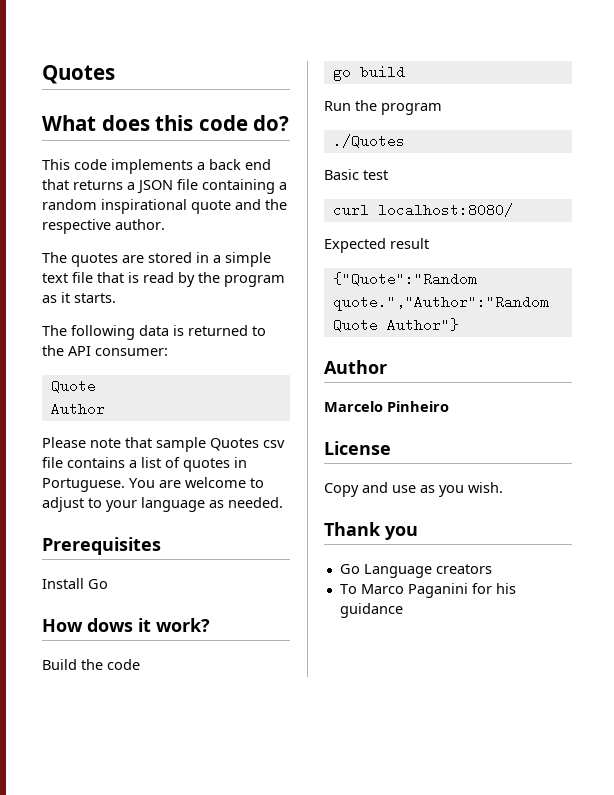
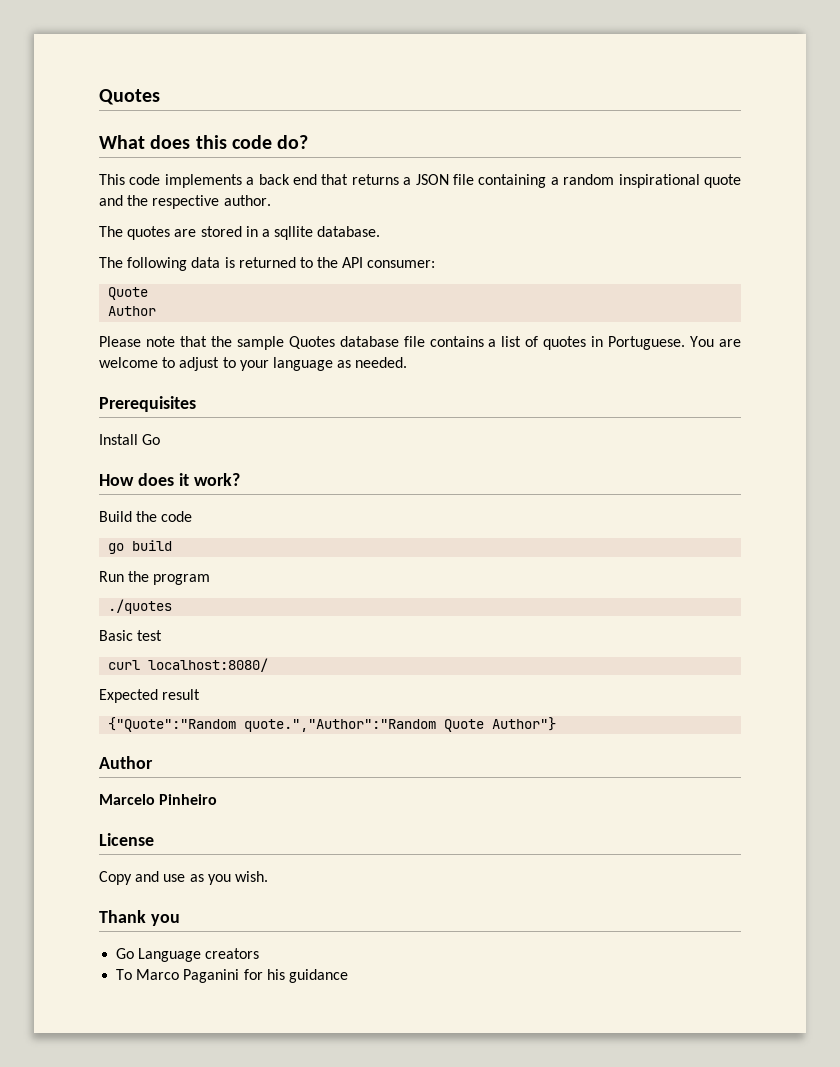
[225,252,271,267] [42,272,285,287] [42,292,116,303] simple text file that is read by the program as it starts. -> [274,226,381,240] sqllite database.
(152, 442) none -> [210,336,232,347] the
[263,440,285,448] csv -> [339,336,399,347] database
[87,618,133,632] dows -> [137,473,174,486] does
[332,134,405,148] ./Quotes -> [108,599,173,614] ./quotes

